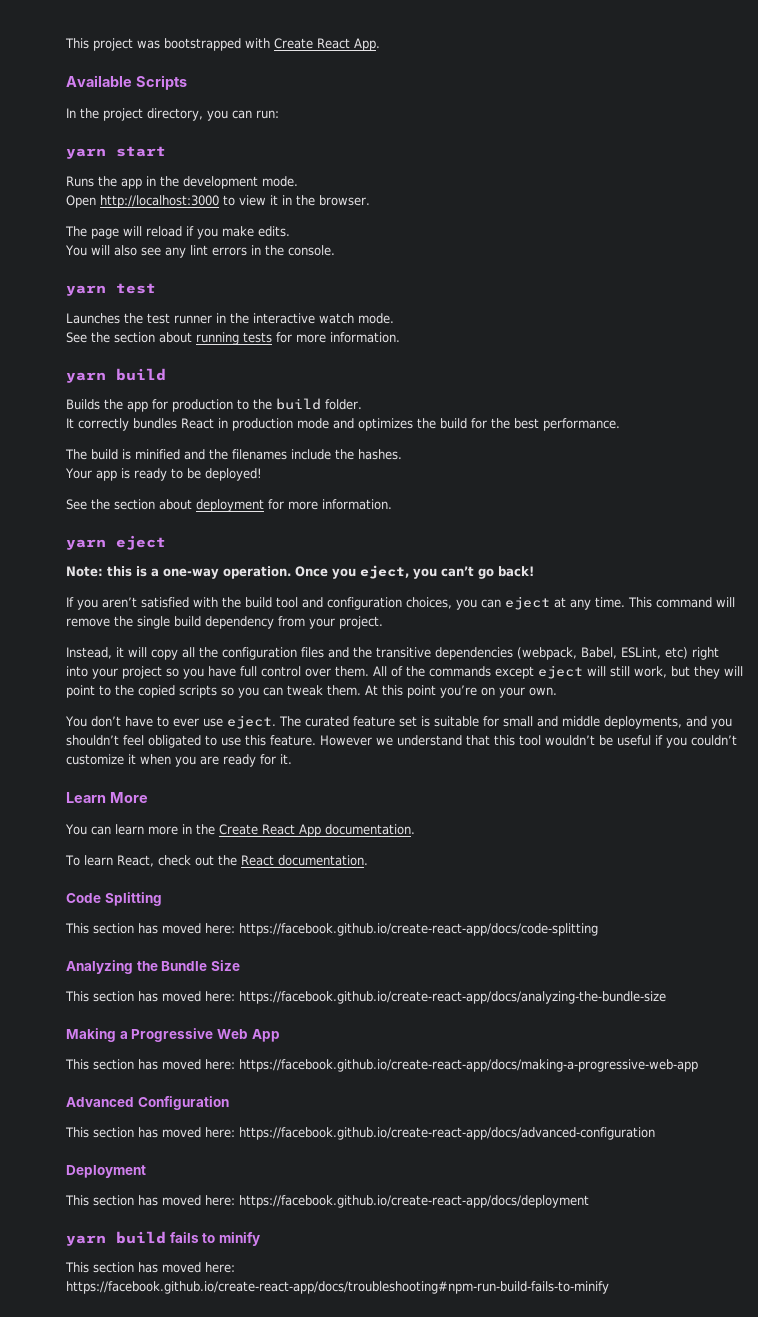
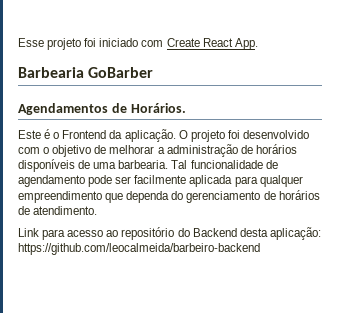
[65,38,380,51] [66,75,187,90] [66,108,279,121] [66,146,166,159] [66,176,298,189] [66,195,370,208] [65,226,290,239] [65,245,335,258] [66,283,156,296] [66,313,394,324] [66,332,400,345] [66,368,166,383] [66,398,362,412] [66,418,620,431] [65,449,402,460] [65,468,262,481] [66,499,392,512] [66,535,166,550] [66,565,534,579] [66,596,735,610] [66,616,383,629] [66,647,719,660] [66,665,743,679] [66,685,557,698] [65,715,732,729] [66,735,737,748] [66,754,292,767] [66,792,148,803] [65,824,415,837] [65,855,368,867] [66,892,162,906] [65,923,598,936] [66,960,240,974] [65,991,666,1004] [66,1028,280,1042] [65,1059,698,1072] [66,1096,229,1110] [65,1127,655,1140] [66,1165,146,1178] [65,1195,589,1208] [66,1231,260,1246] [65,1262,235,1273] [66,1281,609,1294] This project was bootstrapped with Create React App. // Available Scripts // In the project directory, you can run: // yarn start // Runs the app in the development mode. // Open http://localhost:3000 to view it in the browser. // The page will reload if you make edits. // You will also see any lint errors in the console. // yarn test // Launches the test runner in the interactive watch mode. // See the section about running tests for more information. // yarn build // Builds the app for production to the build folder. // It correctly bundles React in production mode and optimizes the build for the best performance. // The build is minified and the filenames include the hashes. // Your app is ready to be deployed! // See the section about deployment for more information. // yarn eject // Note: this is a one-way operation. Once you eject, you can’t go back! // If you aren’t satisfied with the build tool and configuration choices, you can eject at any time. This command will remove the single build dependency from your project. // Instead, it will copy all the configuration files and the transitive dependencies (webpack, Babel, ESLint, etc) right into your project so you have full control over them. All of the commands except eject will still work, but they will point to the copied scripts so you can tweak them. At this point you’re on your own. // You don’t have to ever use eject. The curated feature set is suitable for small and middle deployments, and you shouldn’t feel obligated to use this feature. However we understand that this tool wouldn’t be useful if you couldn’t customize it when you are ready for it. // Learn More // You can learn more in the Create React App documentation. // To learn React, check out the React documentation. // Code Splitting // This section has moved here: https://facebook.github.io/create-react-app/docs/code-splitting // Analyzing the Bundle Size // This section has moved here: https://facebook.github.io/create-react-app/docs/analyzing-the-bundle-size // Making a Progressive Web App // This section has moved here: https://facebook.github.io/create-react-app/docs/making-a-progressive-web-app // Advanced Configuration // This section has moved here: https://facebook.github.io/create-react-app/docs/advanced-configuration // Deployment // This section has moved here: https://facebook.github.io/create-react-app/docs/deployment // yarn build fails to minify // This section has moved here: https://facebook.github.io/create-react-app/docs/troubleshooting#npm-run-build-fails-to-minify -> [18,38,258,50] [18,67,154,78] [18,103,186,115] [18,129,309,142] [18,144,297,157] [18,159,278,172] [18,175,303,187] [18,190,320,203] [18,206,98,215] [18,227,321,240] [18,243,260,255] Esse projeto foi iniciado com Create React App. // Barbearia GoBarber // Agendamentos de Horários. // Este é o Frontend da aplicação. O projeto foi desenvolvido com o objetivo de melhorar a administração de horários disponíveis de uma barbearia. Tal funcionalidade de agendamento pode ser facilmente aplicada para qualquer empreendimento que dependa do gerenciamento de horários de atendimento. // Link para acesso ao repositório do Backend desta aplicação: https://github.com/leocalmeida/barbeiro-backend

